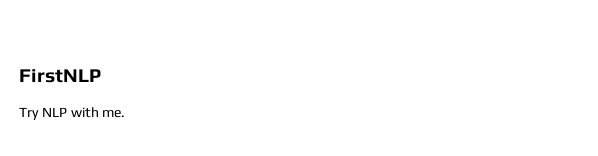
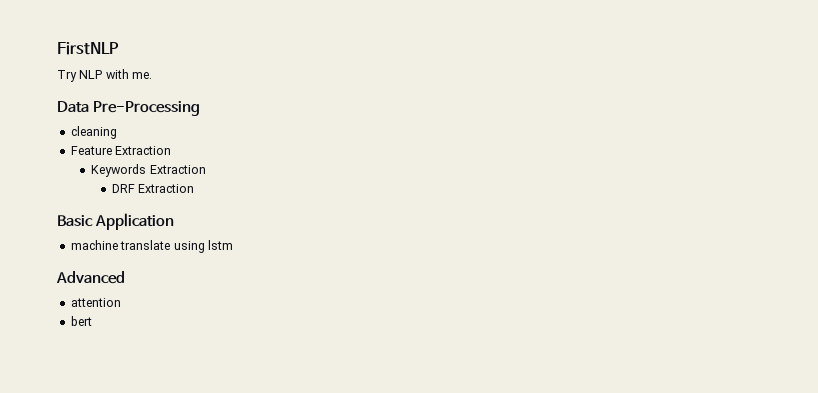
(126, 114) none -> [57,101,200,116] [70,126,117,139] [70,146,172,155] [91,164,206,177] [112,184,195,193] [57,213,174,230] [70,240,233,253] [56,271,125,284] [70,298,121,307] [70,316,92,326] // Data Pre-Processing // cleaning // Feature Extraction // Keywords Extraction // DRF Extraction // Basic Application // machine translate using lstm // Advanced // attention // bert

